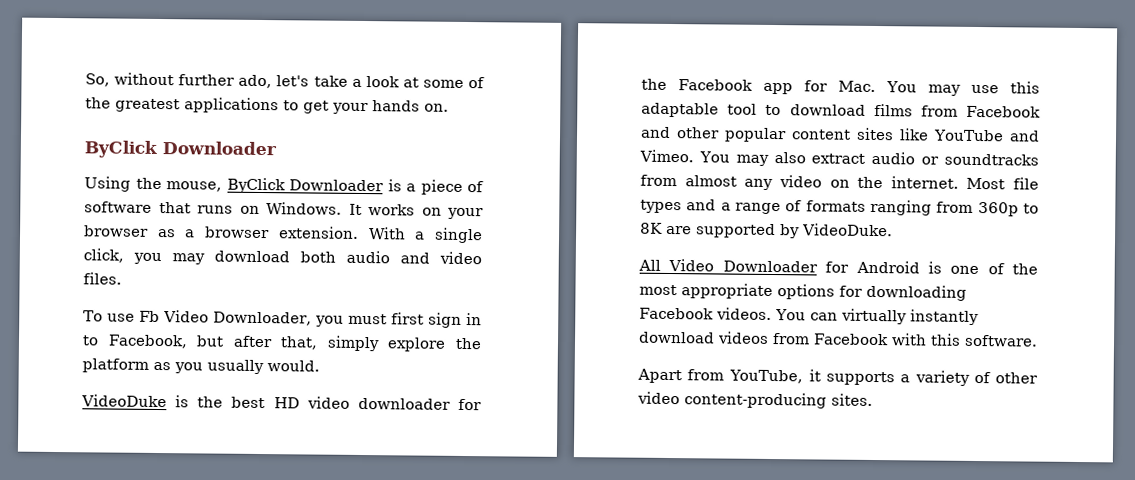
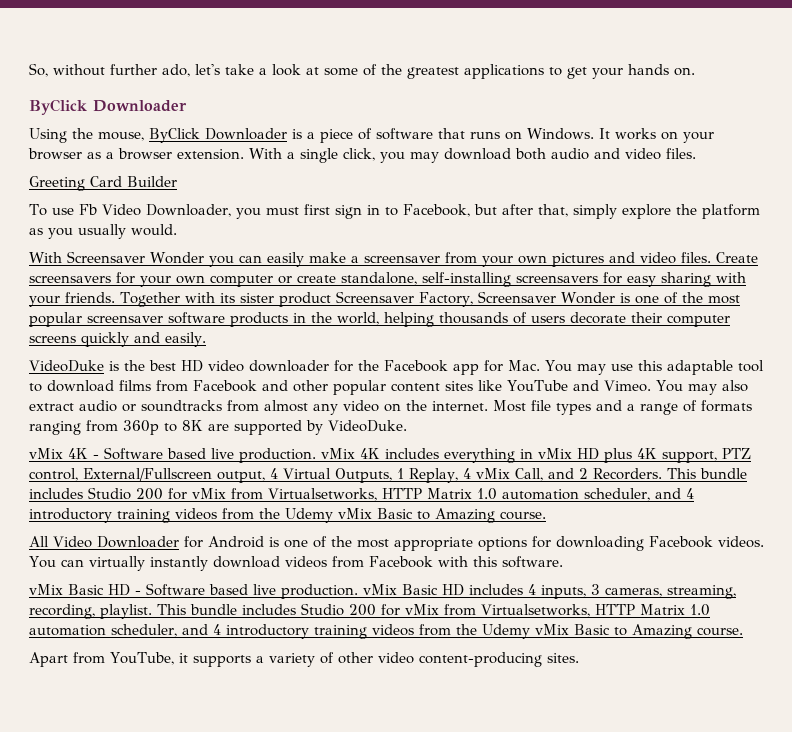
(122, 278) none -> [29,176,177,191] // Greeting Card Builder
(320, 366) none -> [29,251,758,267] [29,272,746,287] [29,291,740,307] [29,312,730,327] [29,332,206,347] // With Screensaver Wonder you can easily make a screensaver from your own pictures and video files. Create screensavers for your own computer or create standalone, self-installing screensavers for easy sharing with your friends. Together with its sister product Screensaver Factory, Screensaver Wonder is one of the most popular screensaver software products in the world, helping thousands of users decorate their computer screens quickly and easily.
(893, 230) none -> [29,447,751,463] [29,468,747,483] [29,487,694,501] [29,508,546,523] // vMix 4K - Software based live production. vMix 4K includes everything in vMix HD plus 4K support, PTZ control, External/Fullscreen output, 4 Virtual Outputs, 1 Replay, 4 vMix Call, and 2 Recorders. This bundle includes Studio 200 for vMix from Virtualsetworks, HTTP Matrix 1.0 automation scheduler, and 4 introductory training videos from the Udemy vMix Basic to Amazing course.
(1038, 340) none -> [29,583,736,599] [29,603,710,619] [29,624,743,639] // vMix Basic HD - Software based live production. vMix Basic HD includes 4 inputs, 3 cameras, streaming, recording, playlist. This bundle includes Studio 200 for vMix from Virtualsetworks, HTTP Matrix 1.0 automation scheduler, and 4 introductory training videos from the Udemy vMix Basic to Amazing course.

